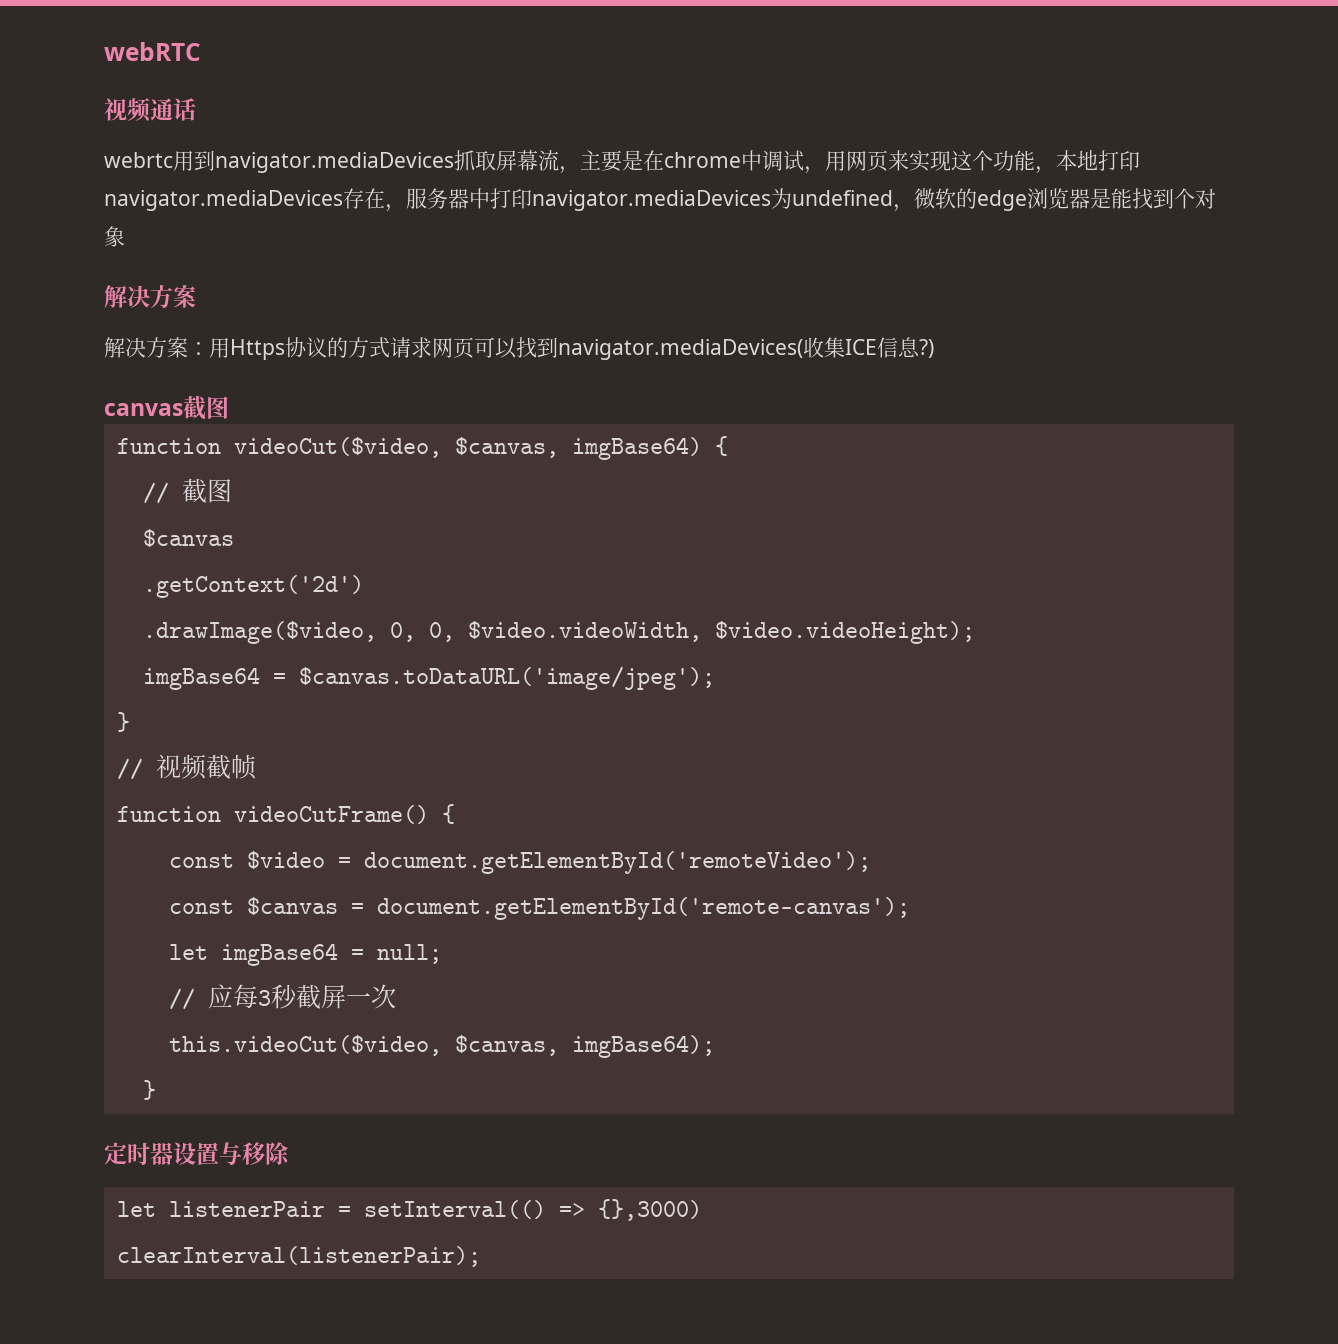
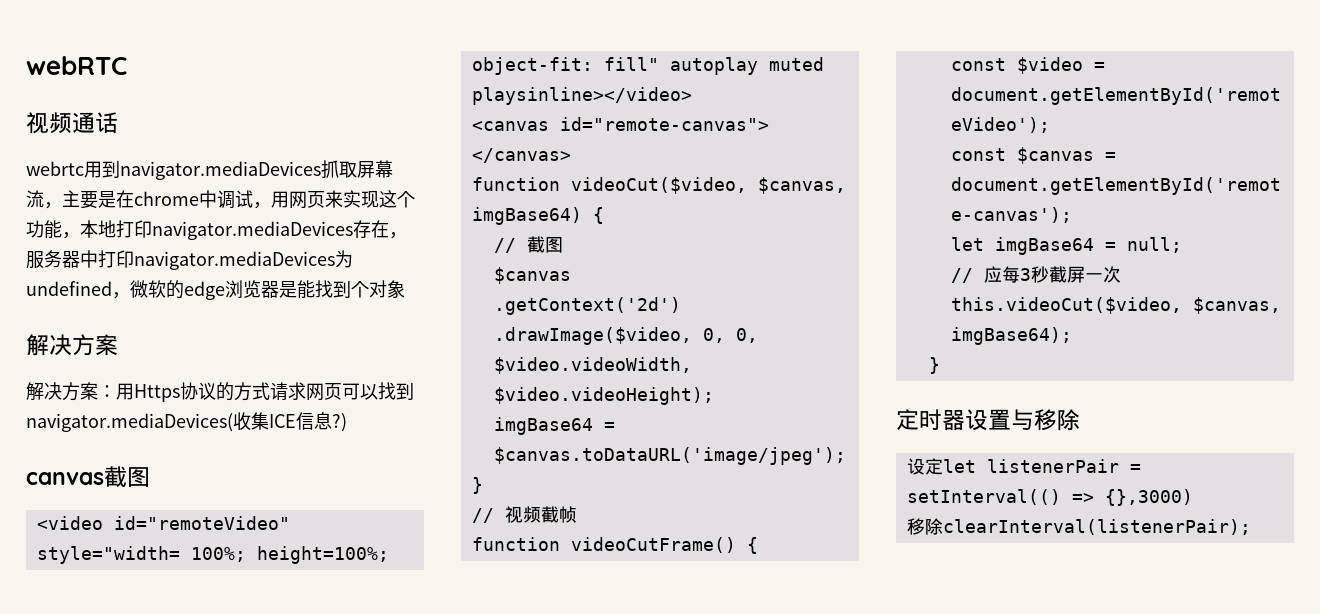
(229, 407) none -> [36,516,290,530] [36,546,389,564] [471,57,824,75] [471,87,692,105] [471,117,769,131] [471,148,571,163] // <video id="remoteVideo" style="width= 100%; height=100%; object-fit: fill" autoplay muted playsinline></video> // <canvas id="remote-canvas"> </canvas>
(290, 1153) none -> [906,458,943,475] 设定
(702, 1210) none -> [906,518,943,535] 移除

